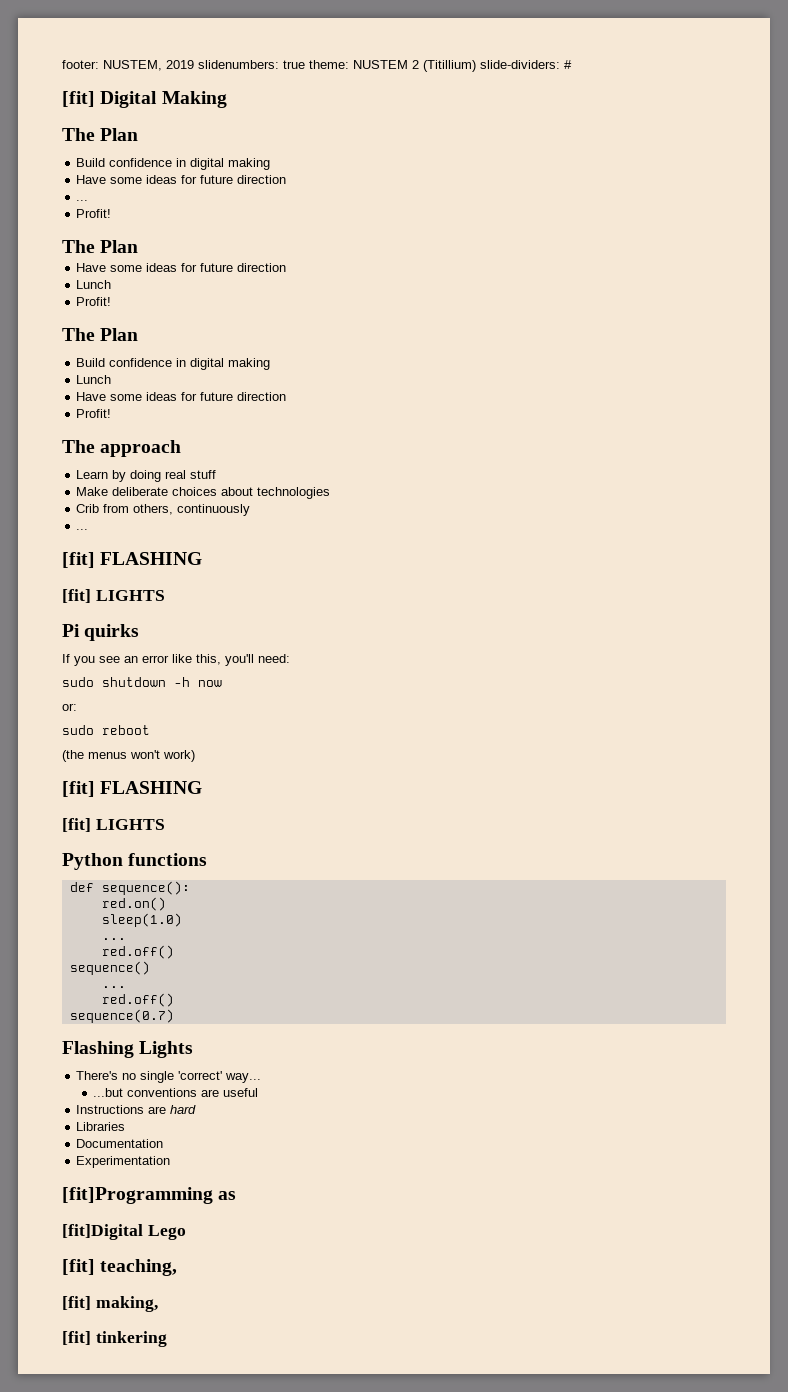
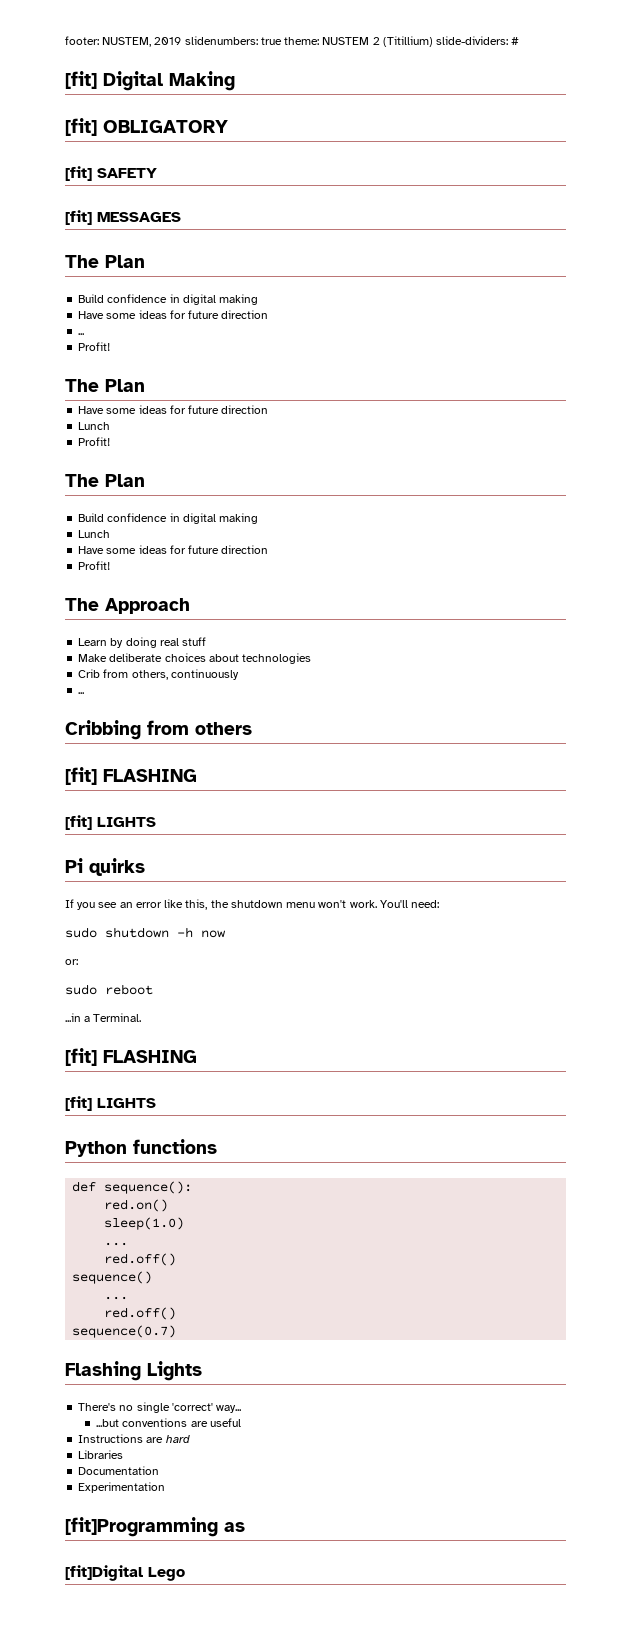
(227, 99) none -> [65,118,228,136] [65,166,157,181] [65,210,181,225] // [fit] OBLIGATORY // [fit] SAFETY // [fit] MESSAGES
[100,440,182,457] approach -> [105,598,190,614] Approach
(89, 529) none -> [65,720,252,740] // Cribbing from others
[225,654,254,666] you'll -> [210,900,408,908] the shutdown menu won't work. You'll
[62,750,195,762] (the menus won't work) -> [65,1013,142,1022] ...in a Terminal.
[62,1259,178,1276] [62,1296,158,1312] [62,1331,167,1347] // [fit] teaching, // [fit] making, // [fit] tinkering -> (185, 1574) none

